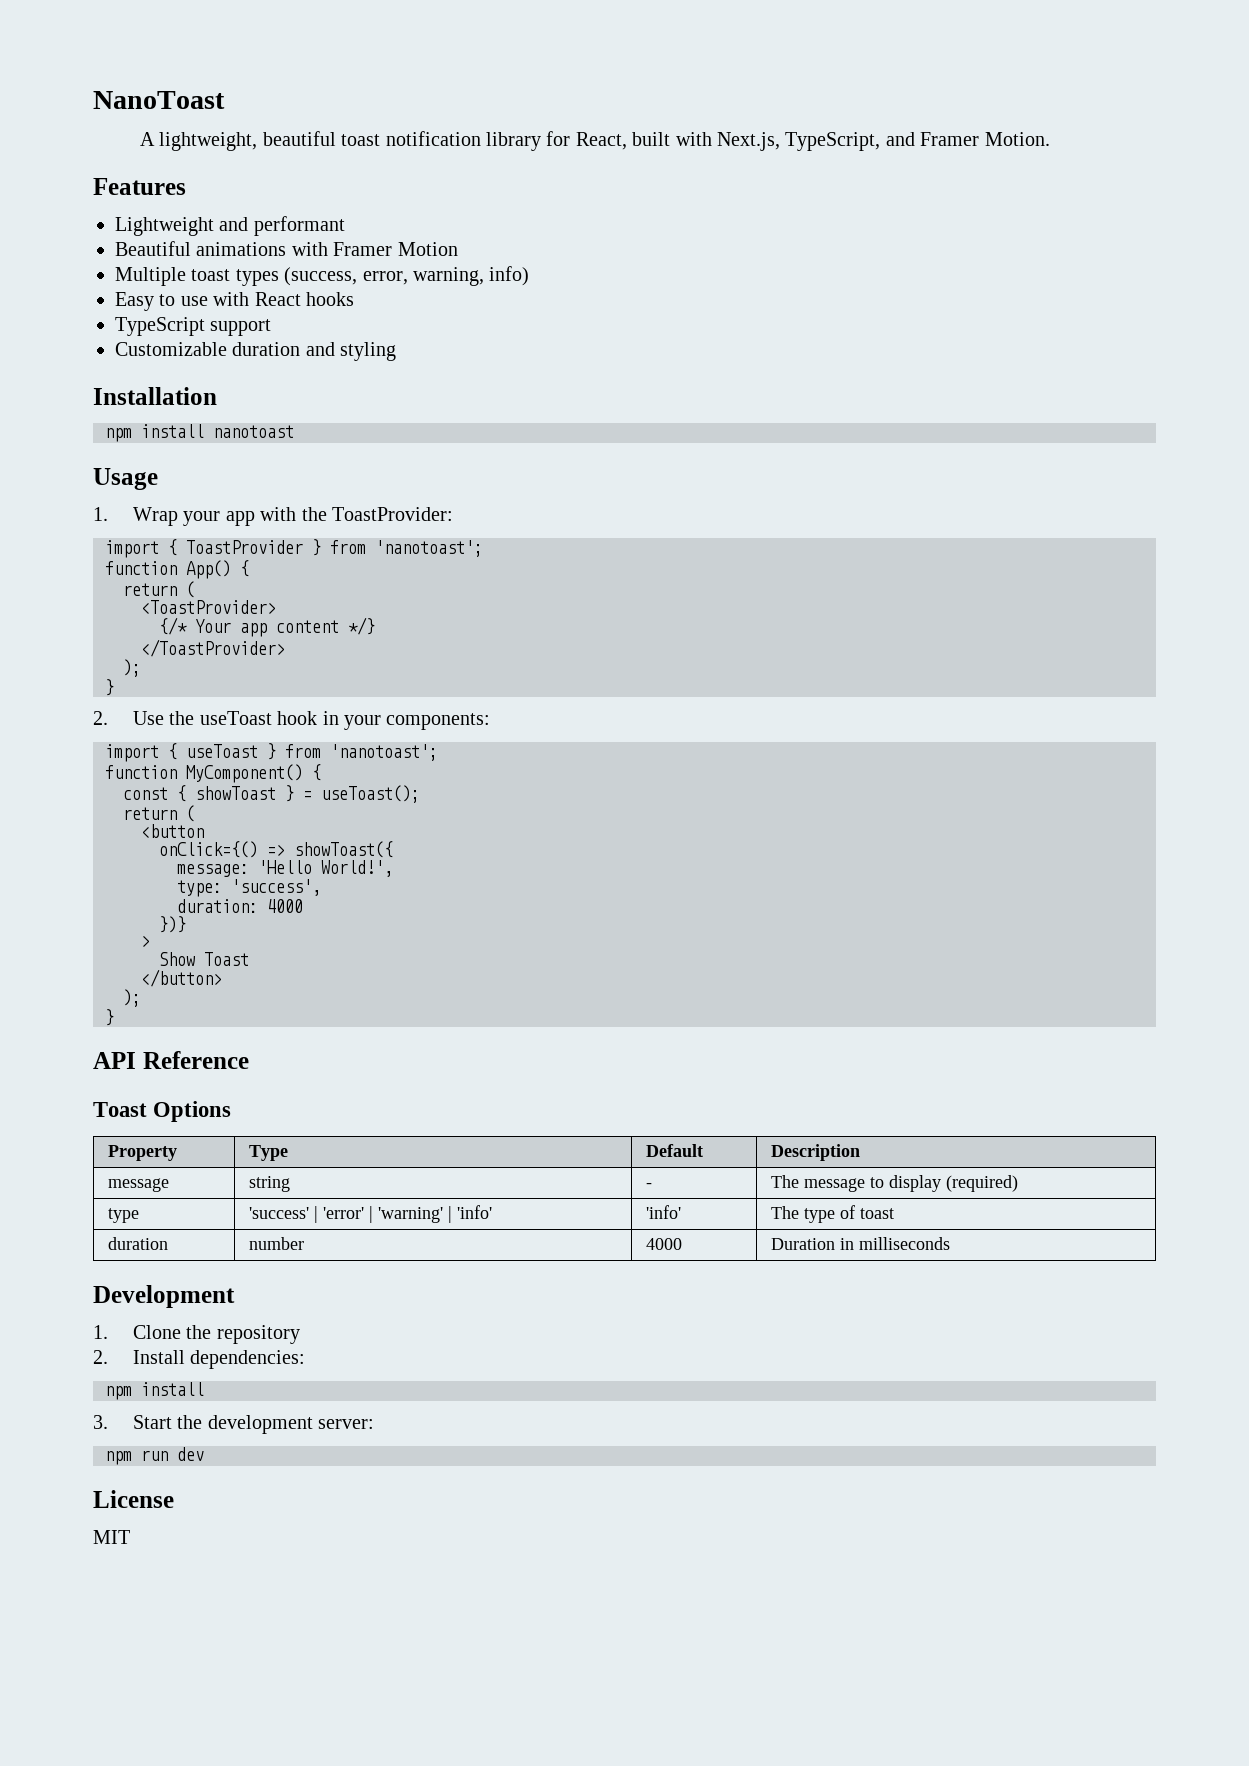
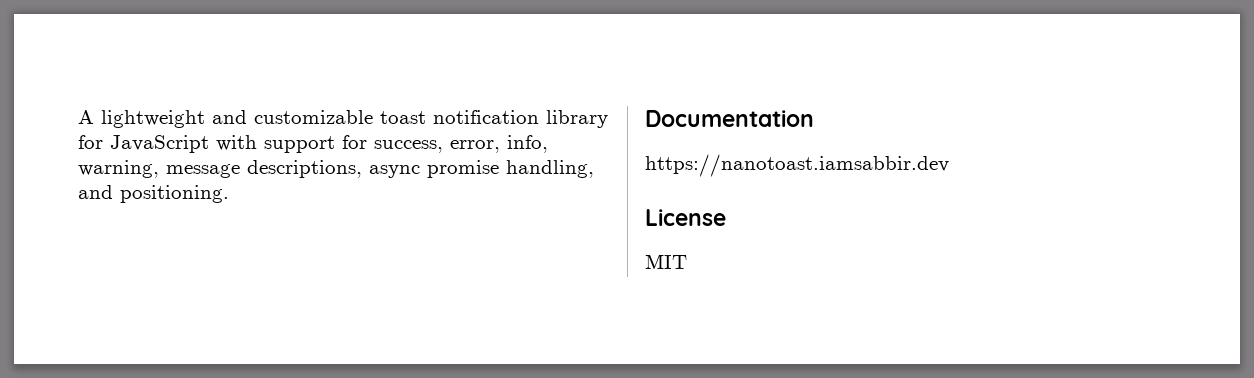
[93,91,225,109] [139,131,1050,151] [93,178,186,195] [115,216,345,236] [115,241,458,256] [115,266,530,286] [115,292,354,311] [115,317,272,336] [115,342,397,361] [93,387,217,405] [105,424,294,442] [93,468,158,490] [93,507,453,526] [105,539,483,558] [105,560,249,579] [123,581,195,598] [141,600,276,614] [159,617,375,637] [141,639,285,657] [123,659,141,677] [105,679,114,696] [93,711,491,730] [105,743,438,762] [105,764,321,783] [123,785,420,803] [123,805,195,822] [141,824,204,838] [159,841,393,858] [177,860,393,877] [177,879,321,897] [177,899,303,913] [159,916,186,933] [141,935,150,947] [159,952,249,966] [141,969,222,987] [123,989,141,1007] [105,1009,114,1026] [93,1051,249,1069] [93,1101,232,1122] [108,1145,178,1161] [249,1145,289,1161] [646,1144,704,1157] [771,1144,861,1161] [108,1178,170,1192] [249,1176,291,1192] [646,1183,653,1188] [771,1175,1019,1192] [108,1208,140,1223] [249,1205,493,1223] [646,1205,682,1219] [771,1205,895,1223] [108,1237,169,1250] [249,1237,305,1250] [646,1238,683,1250] [771,1237,951,1250] [93,1285,235,1308] [93,1325,300,1344] [93,1350,306,1369] [105,1382,204,1400] [93,1415,375,1434] [105,1447,204,1465] NanoToast // A lightweight, beautiful toast notification library for React, built with Next.js, TypeScript, and Framer Motion. // Features // Lightweight and performant // Beautiful animations with Framer Motion // Multiple toast types (success, error, warning, info) // Easy to use with React hooks // TypeScript support // Customizable duration and styling // Installation // npm install nanotoast // Usage // 1. Wrap your app with the ToastProvider: // import { ToastProvider } from 'nanotoast'; // function App() { // return ( // <ToastProvider> // {/* Your app content */} // </ToastProvider> // ); // } // 2. Use the useToast hook in your components: // import { useToast } from 'nanotoast'; // function MyComponent() { // const { showToast } = useToast(); // return ( // <button // onClick={() => showToast({ // message: 'Hello World!', // type: 'success', // duration: 4000 // })} // > // Show Toast // </button> // ); // } // API Reference // Toast Options // Property | Type | Default | Description // message | string | - | The message to display (required) // type | 'success' | 'error' | 'warning' | 'info' | 'info' | The type of toast // duration | number | 4000 | Duration in milliseconds // Development // 1. Clone the repository // 2. Install dependencies: // npm install // 3. Start the development server: // npm run dev -> [78,110,608,128] [78,135,548,153] [78,160,594,178] [78,185,229,203] [645,110,814,127] [645,154,949,177] A lightweight and customizable toast notification library for JavaScript with support for success, error, info, warning, message descriptions, async promise handling, and positioning. // Documentation // https://nanotoast.iamsabbir.dev

